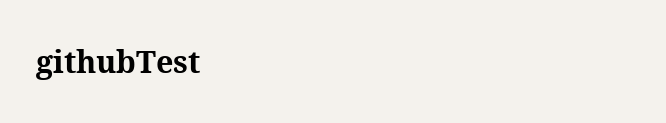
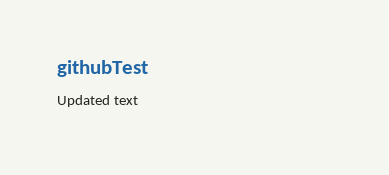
(200, 64) none -> [57,95,138,107] // Updated text

